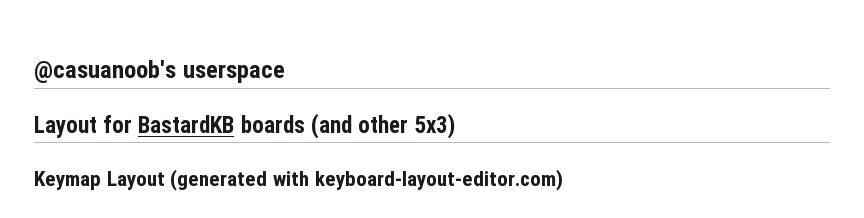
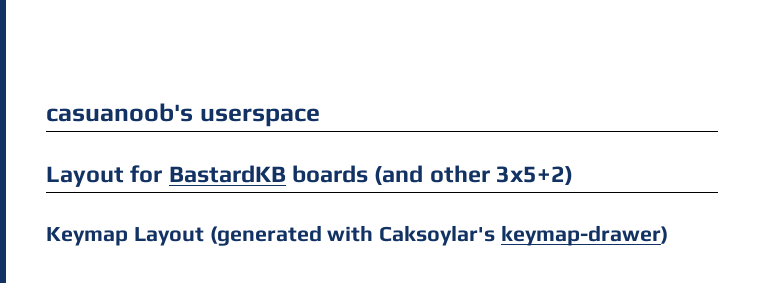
[34,60,176,83] @casuanoob's -> [46,103,193,122] casuanoob's
[414,113,456,139] 5x3) -> [496,166,574,185] 3x5+2)
[314,169,563,191] keyboard-layout-editor.com) -> [379,225,669,246] Caksoylar's keymap-drawer)

